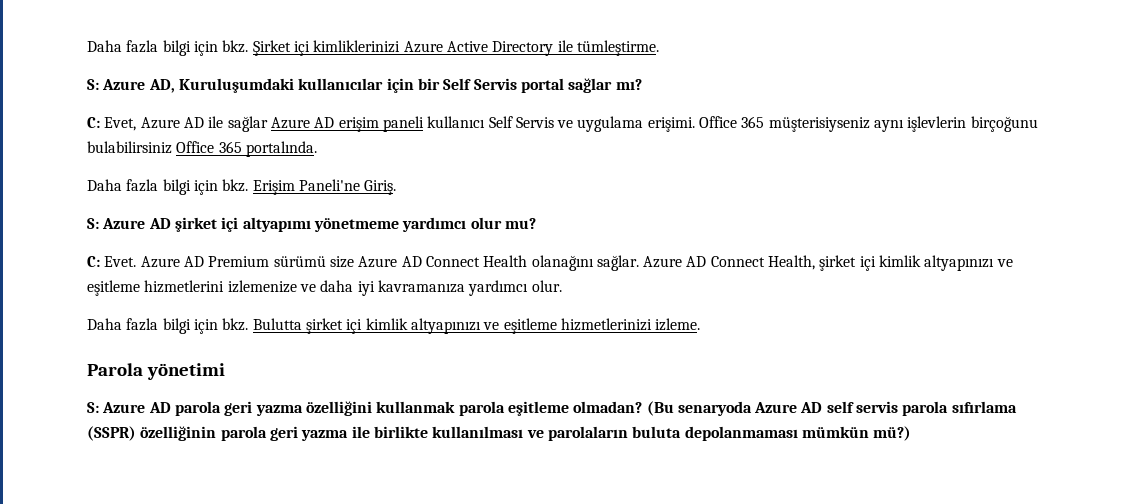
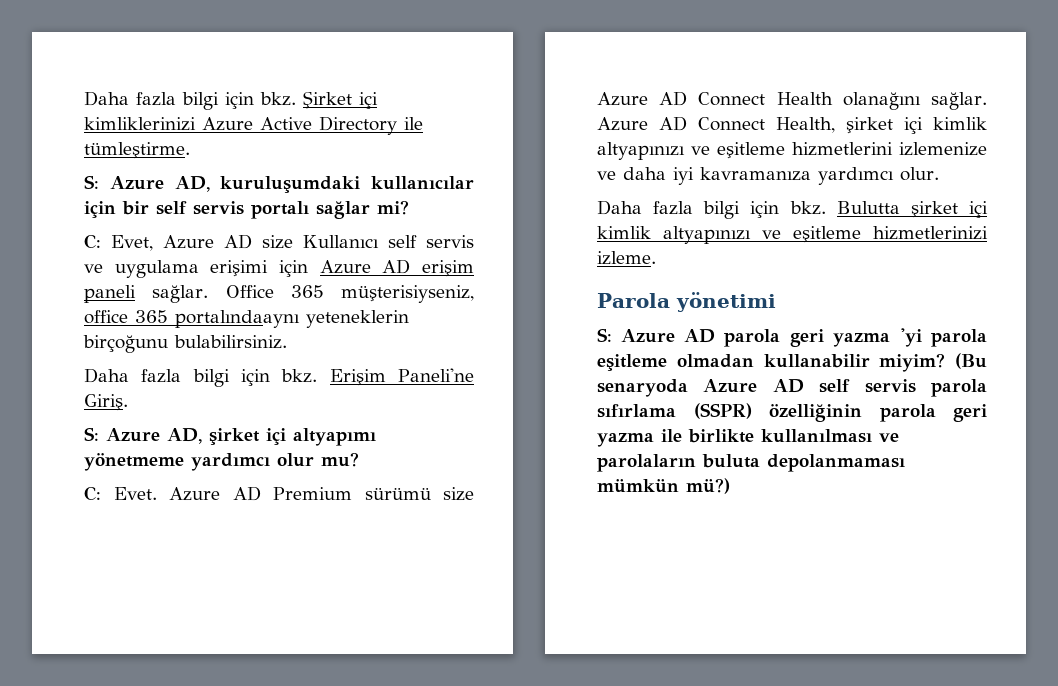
[178,78,294,93] Kuruluşumdaki -> [220,176,361,193] kuruluşumdaki
[443,78,642,93] Self Servis portal sağlar mı? -> [156,200,409,219] self servis portalı sağlar mi?
[208,116,1038,132] [87,141,317,157] ile sağlar Azure AD erişim paneli kullanıcı Self Servis ve uygulama erişimi. Office 365 müşterisiyseniz aynı işlevlerin birçoğunu bulabilirsiniz Office 365 portalında. -> [262,235,474,249] [84,259,474,278] [84,285,474,303] [84,310,409,328] [83,335,287,353] size Kullanıcı self servis ve uygulama erişimi için Azure AD erişim paneli sağlar. Office 365 müşterisiyseniz, office 365 portalındaaynı yeteneklerin birçoğunu bulabilirsiniz.
[148,218,171,229] AD -> [167,428,202,444] AD,
[305,401,643,416] özelliğini kullanmak parola eşitleme olmadan? -> [898,328,987,347] [597,353,946,372] 'yi parola eşitleme olmadan kullanabilir miyim?

